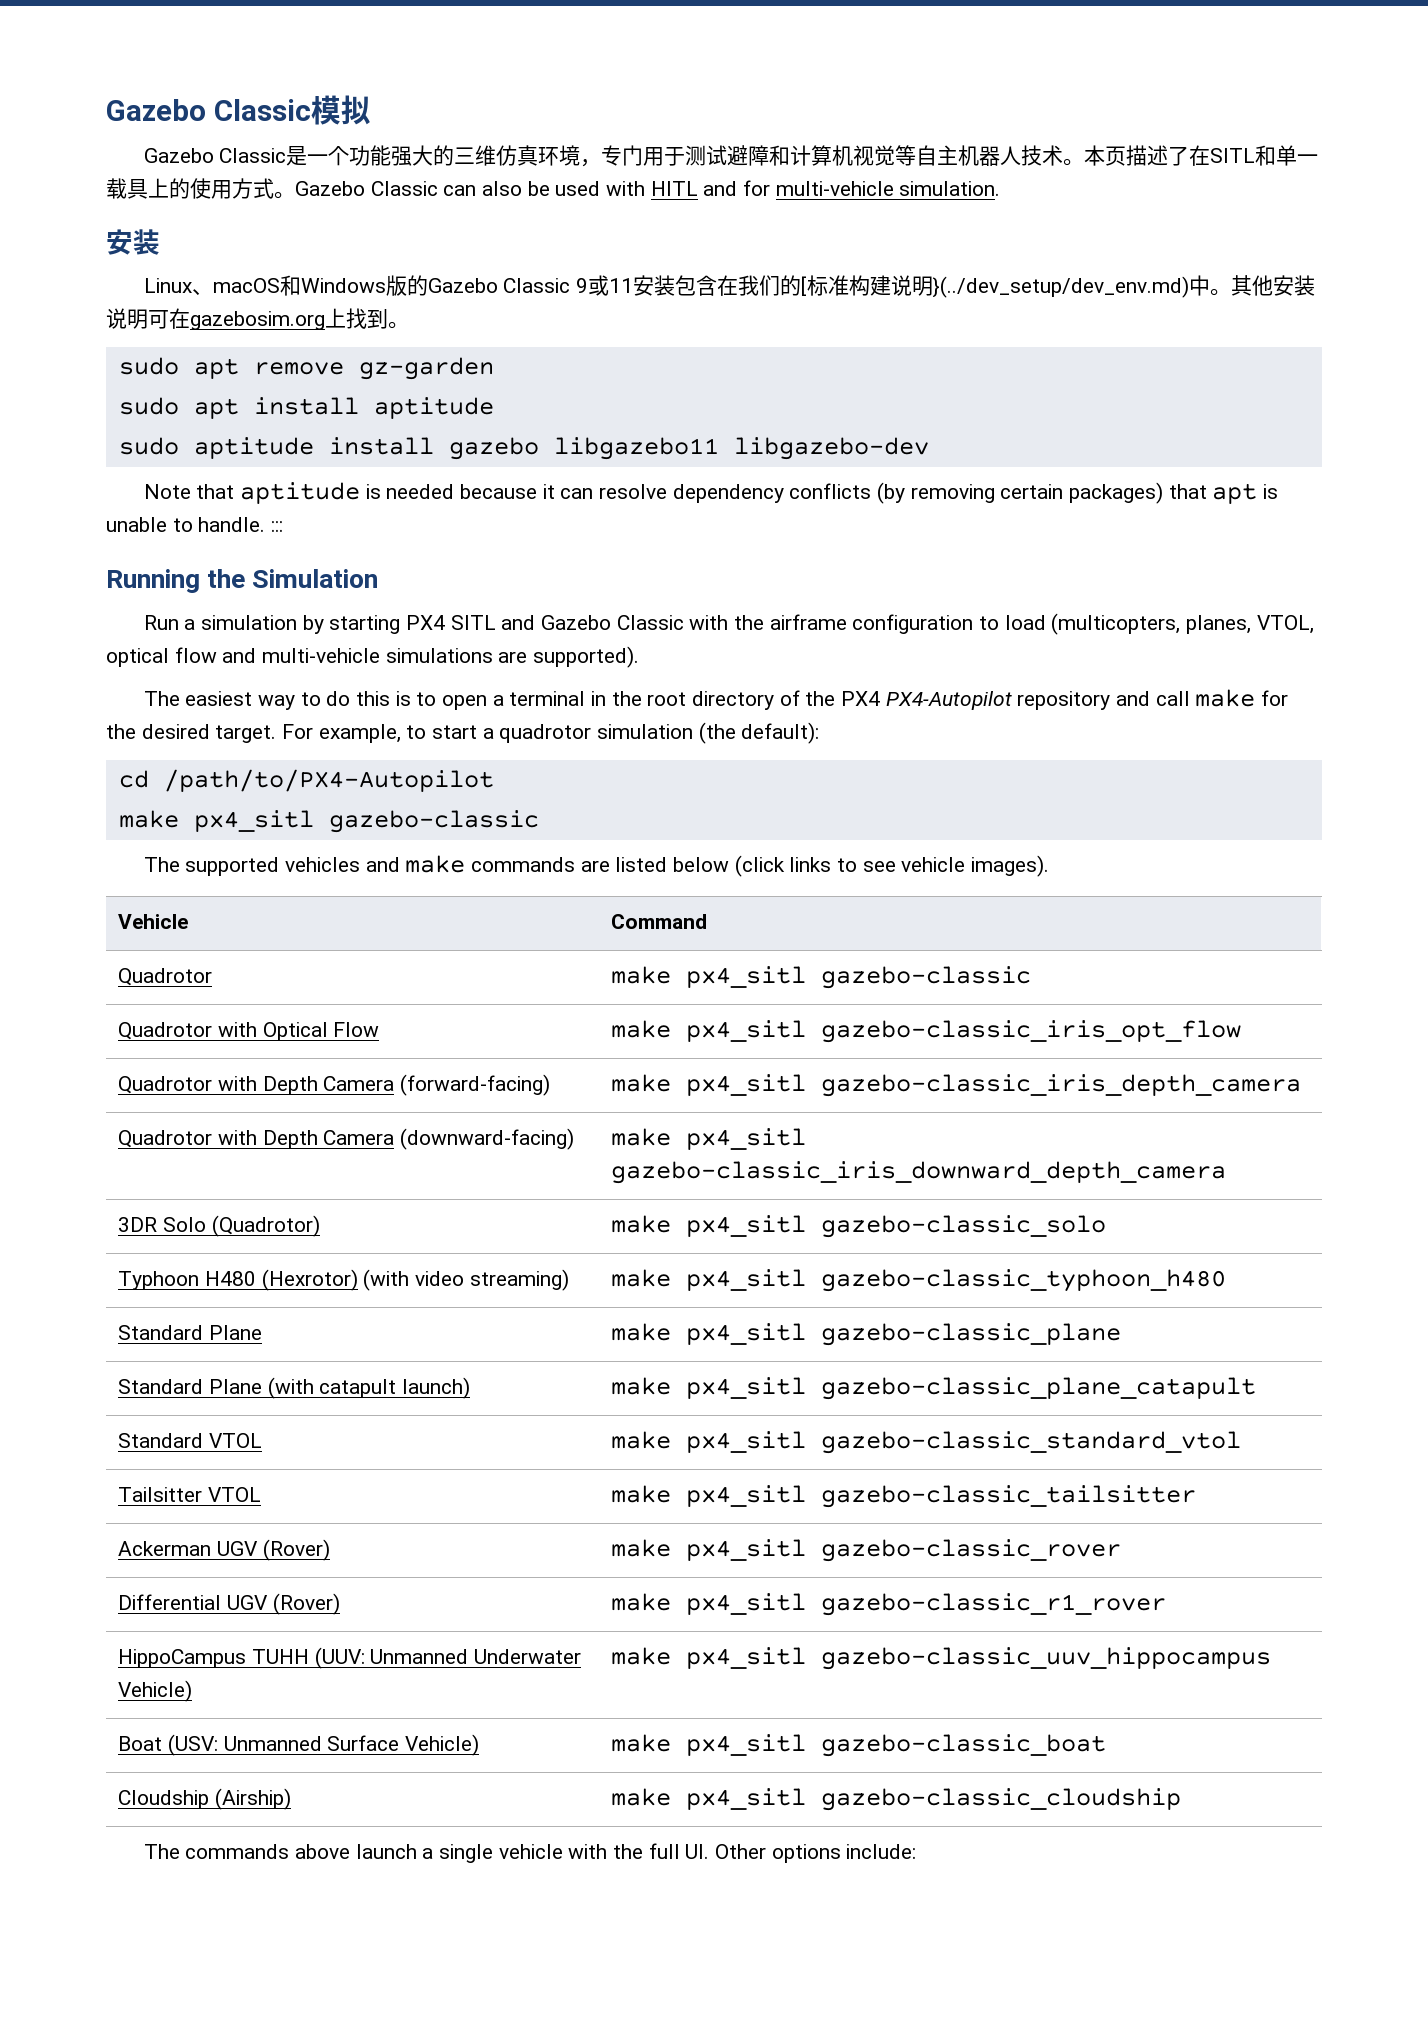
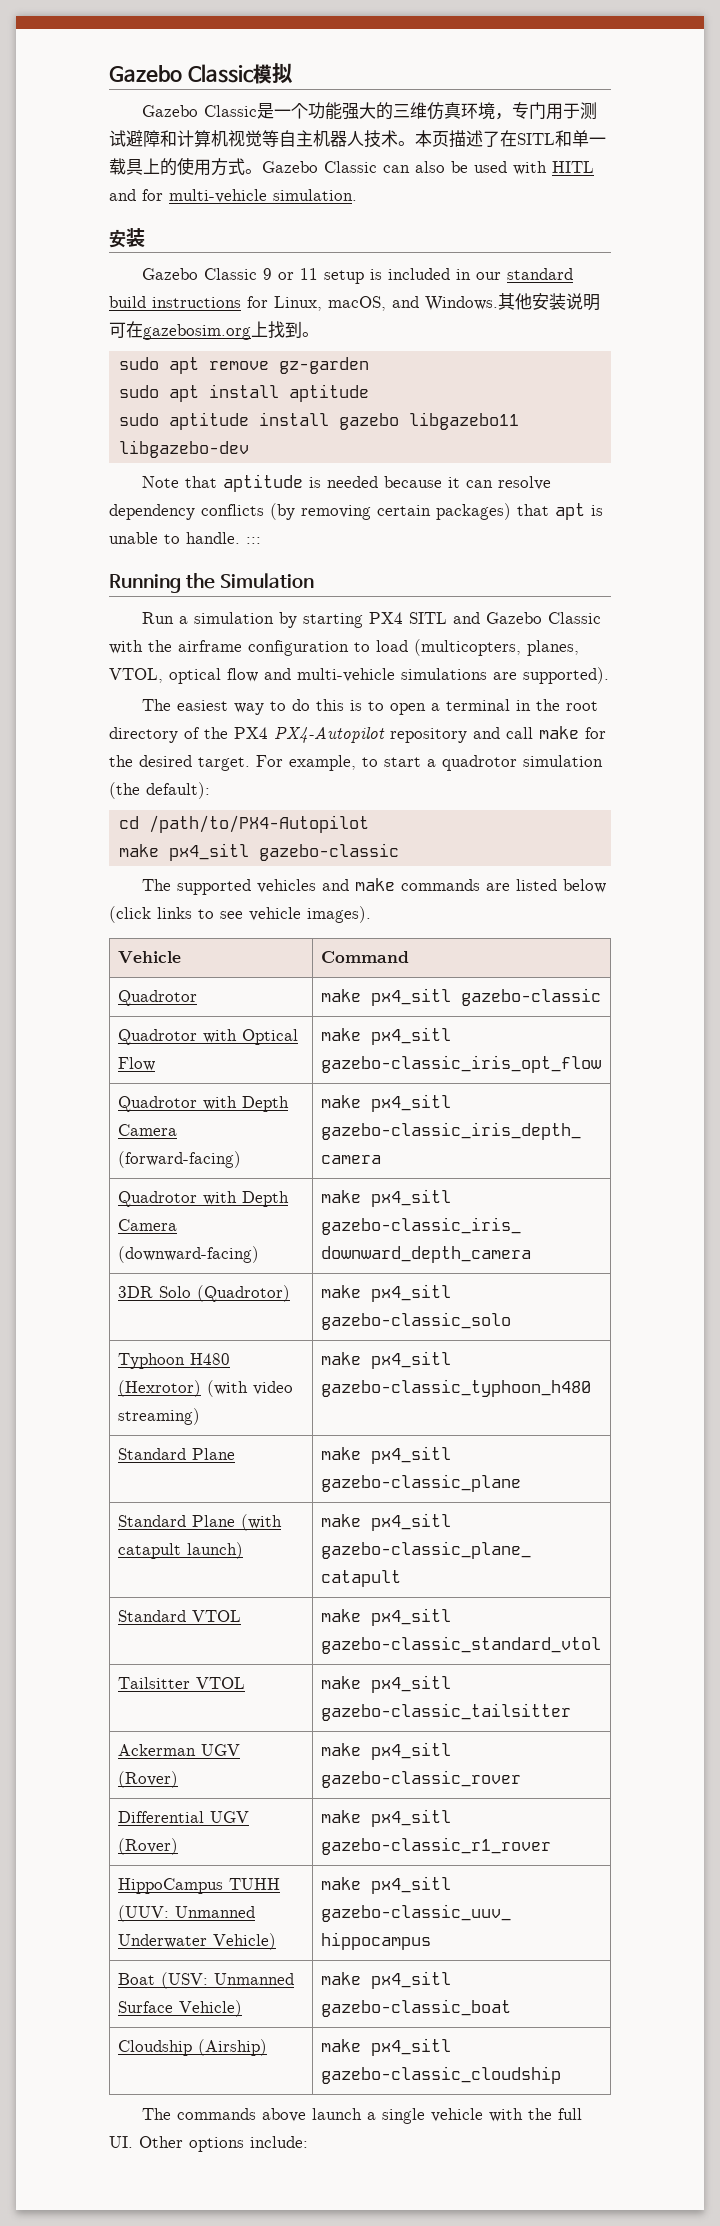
[143,275,1231,298] Linux、macOS和Windows版的Gazebo Classic 9或11安装包含在我们的[标准构建说明}(../dev_setup/dev_env.md)中。 -> [142,268,574,284] [109,296,498,311] Gazebo Classic 9 or 11 setup is included in our standard build instructions for Linux, macOS, and Windows.

